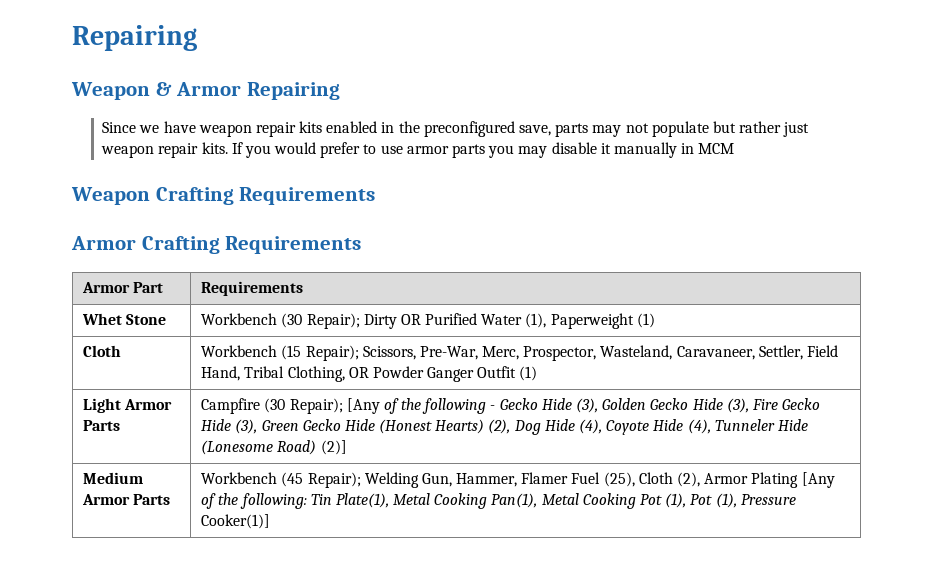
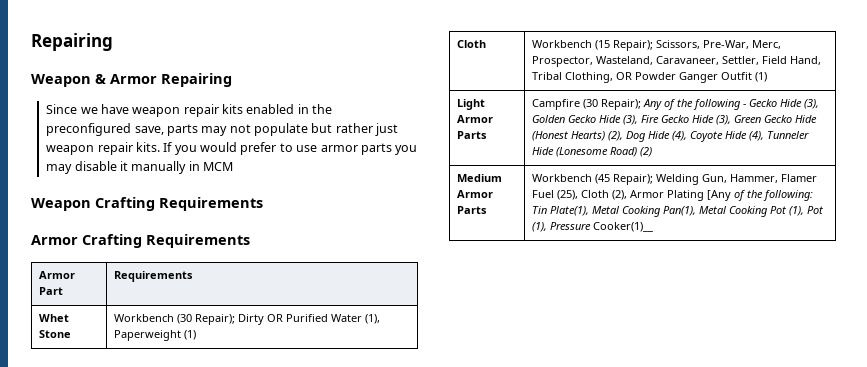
[346,398,380,414] [Any -> [642,99,662,110] Any
[320,440,347,455] (2)] -> [639,147,652,157] (2)
[201,514,271,529] Cooker(1)] -> [592,222,653,232] Cooker(1)__

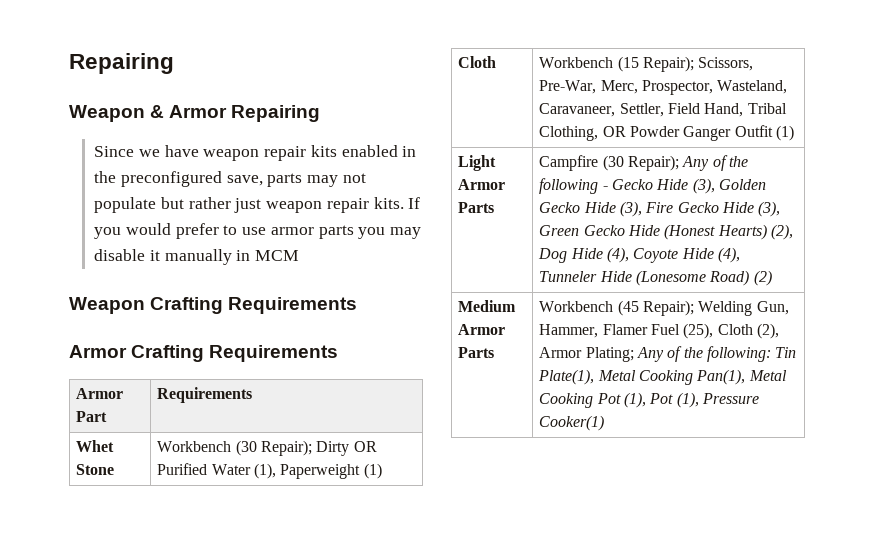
[666,190,731,201] Plating [Any -> [585,347,665,362] Plating; Any
[592,222,653,232] Cooker(1)__ -> [539,415,605,431] Cooker(1)

